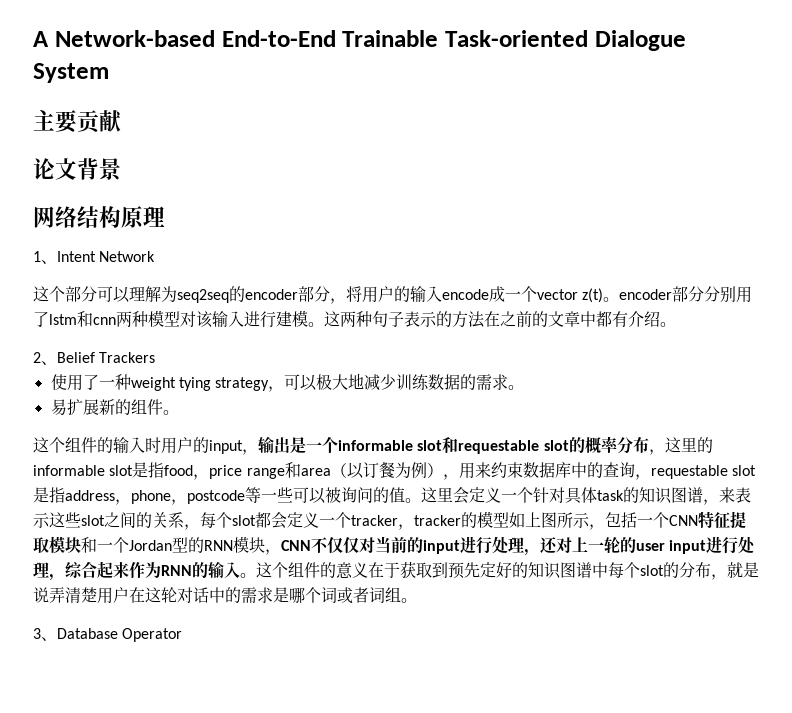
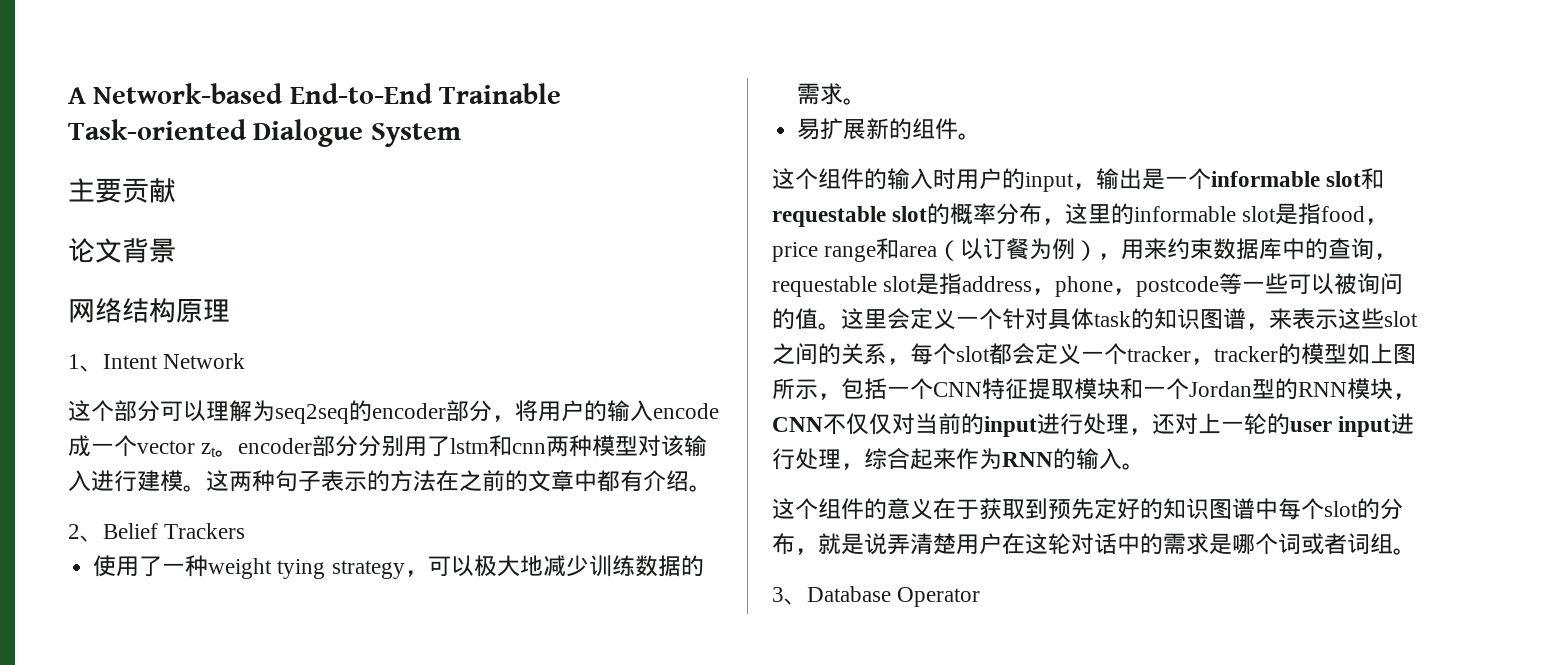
[582,288,604,303] z(t) -> [201,443,217,457] zt
(256, 575) none -> (1145, 466) //

